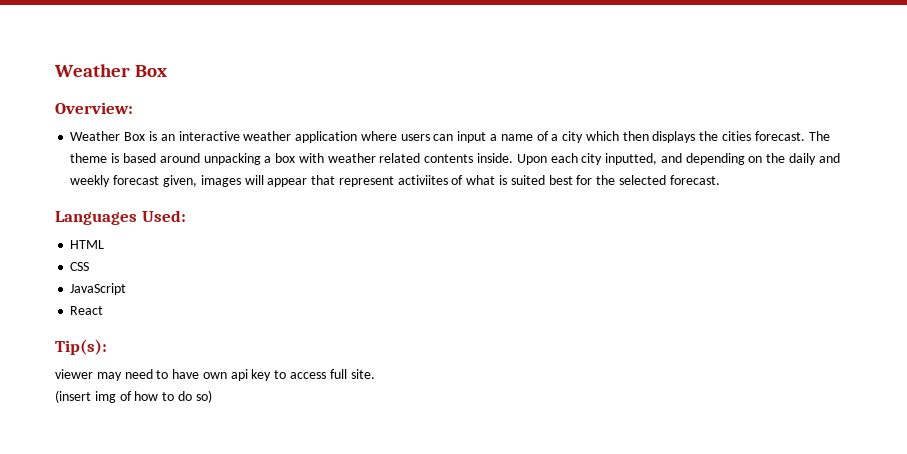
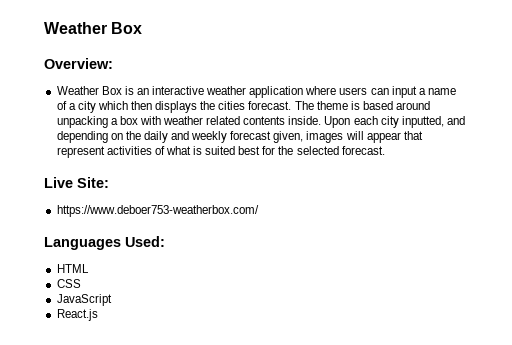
[397,175,448,185] activiites -> [106,146,152,155] activities
(720, 180) none -> [44,177,109,188] [56,205,259,217] // Live Site: // https://www.deboer753-weatherbox.com/
[70,306,104,315] [55,339,107,355] [55,369,375,381] [55,390,212,403] React // Tip(s): // viewer may need to have own api key to access full site. // (insert img of how to do so) -> [56,309,98,321] React.js

